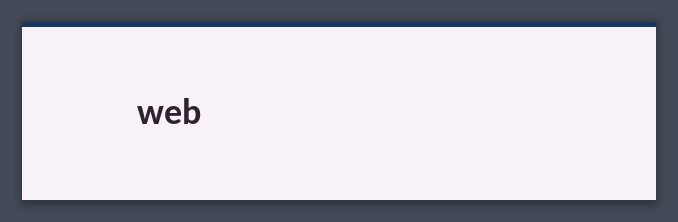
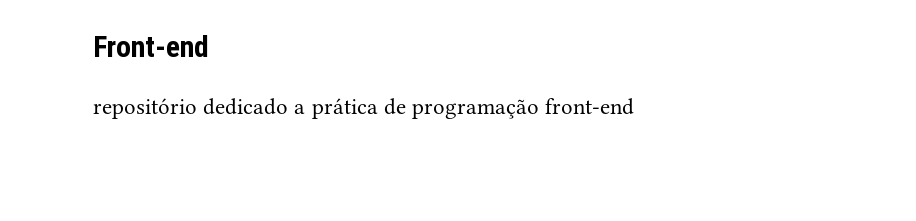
[137,98,201,124] web -> [93,35,209,57] [93,98,635,119] Front-end // repositório dedicado a prática de programação front-end

